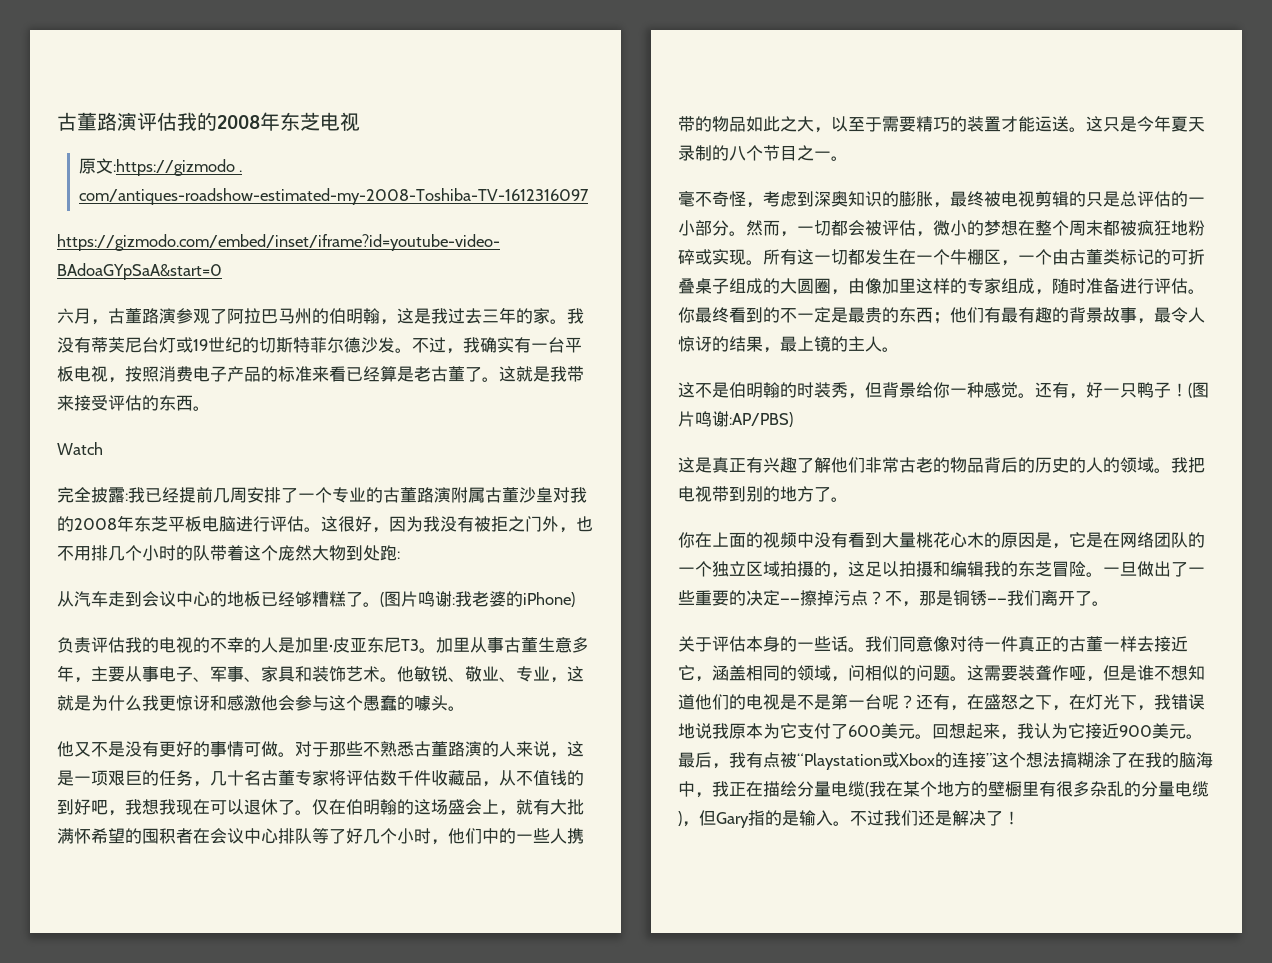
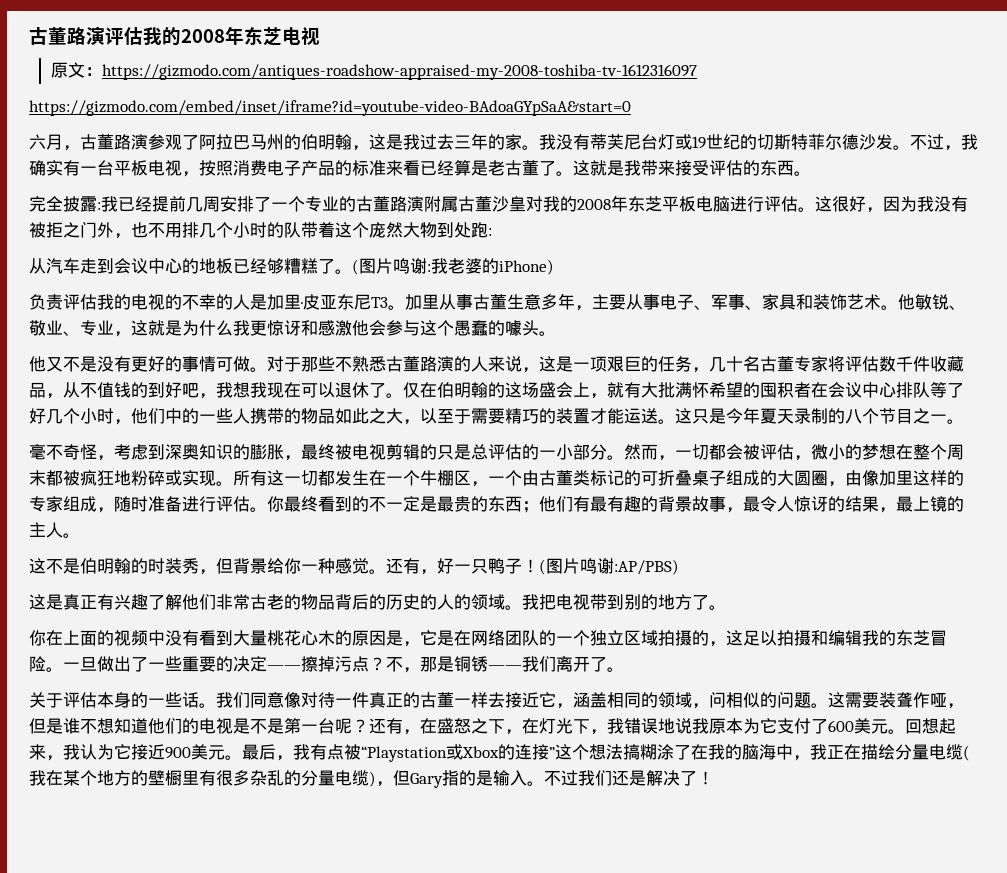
[112,159,243,176] [78,188,589,205] :https://gizmodo . com/antiques-roadshow-estimated-my-2008-Toshiba-TV-1612316097 -> [84,64,697,80] ：https://gizmodo.com/antiques-roadshow-appraised-my-2008-toshiba-tv-1612316097
[57,442,103,455] // Watch -> (811, 173) none

